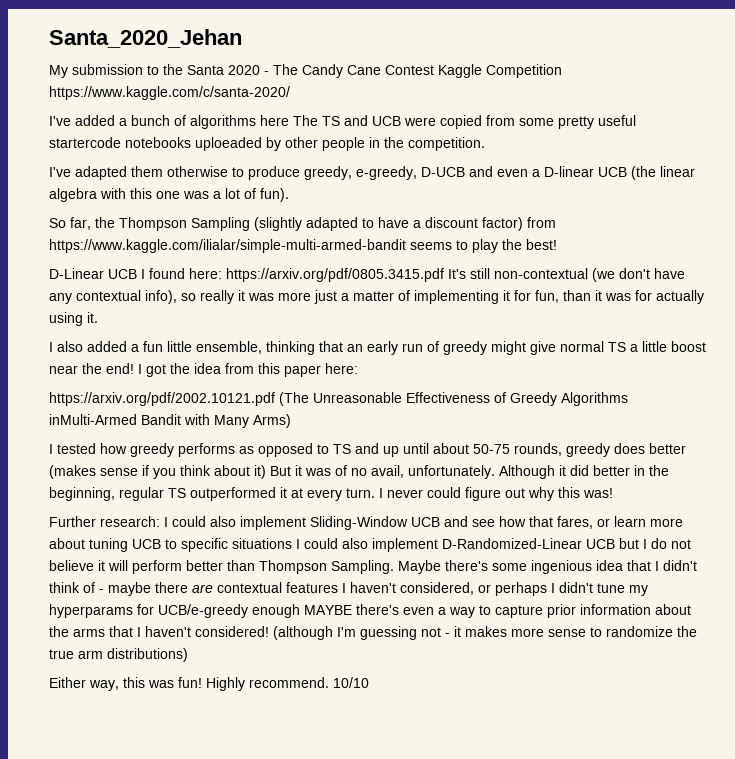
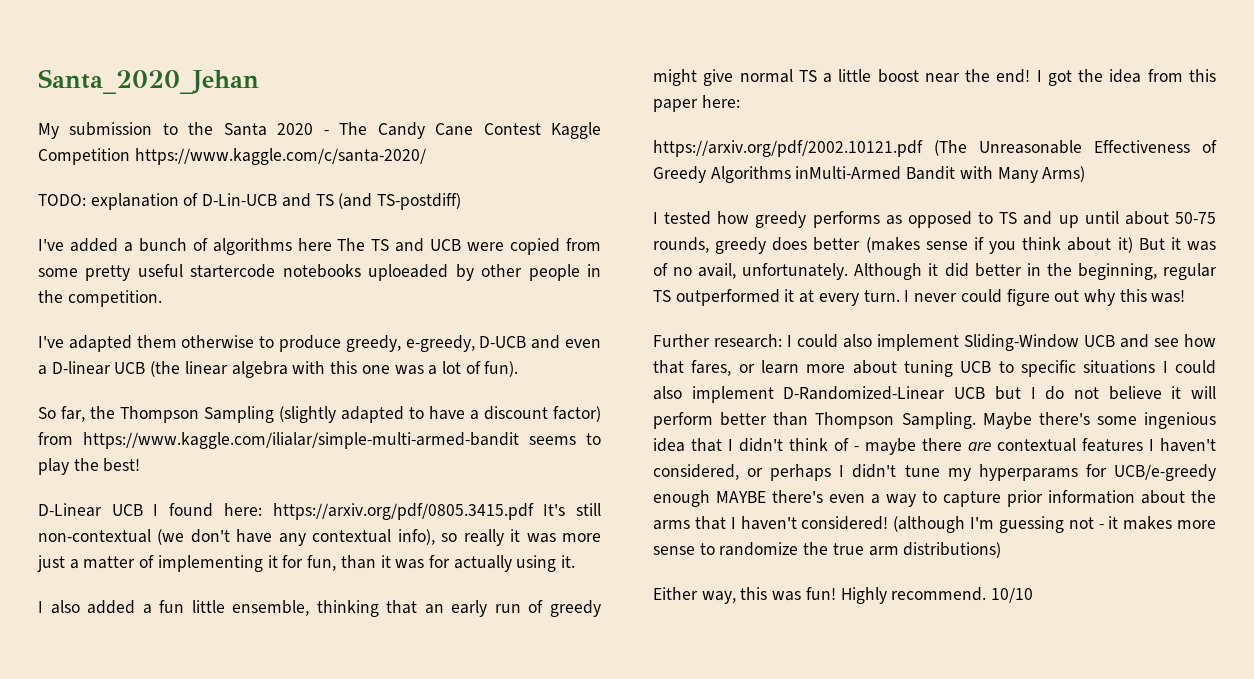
(290, 93) none -> [38,193,462,210] // TODO: explanation of D-Lin-UCB and TS (and TS-postdiff)

